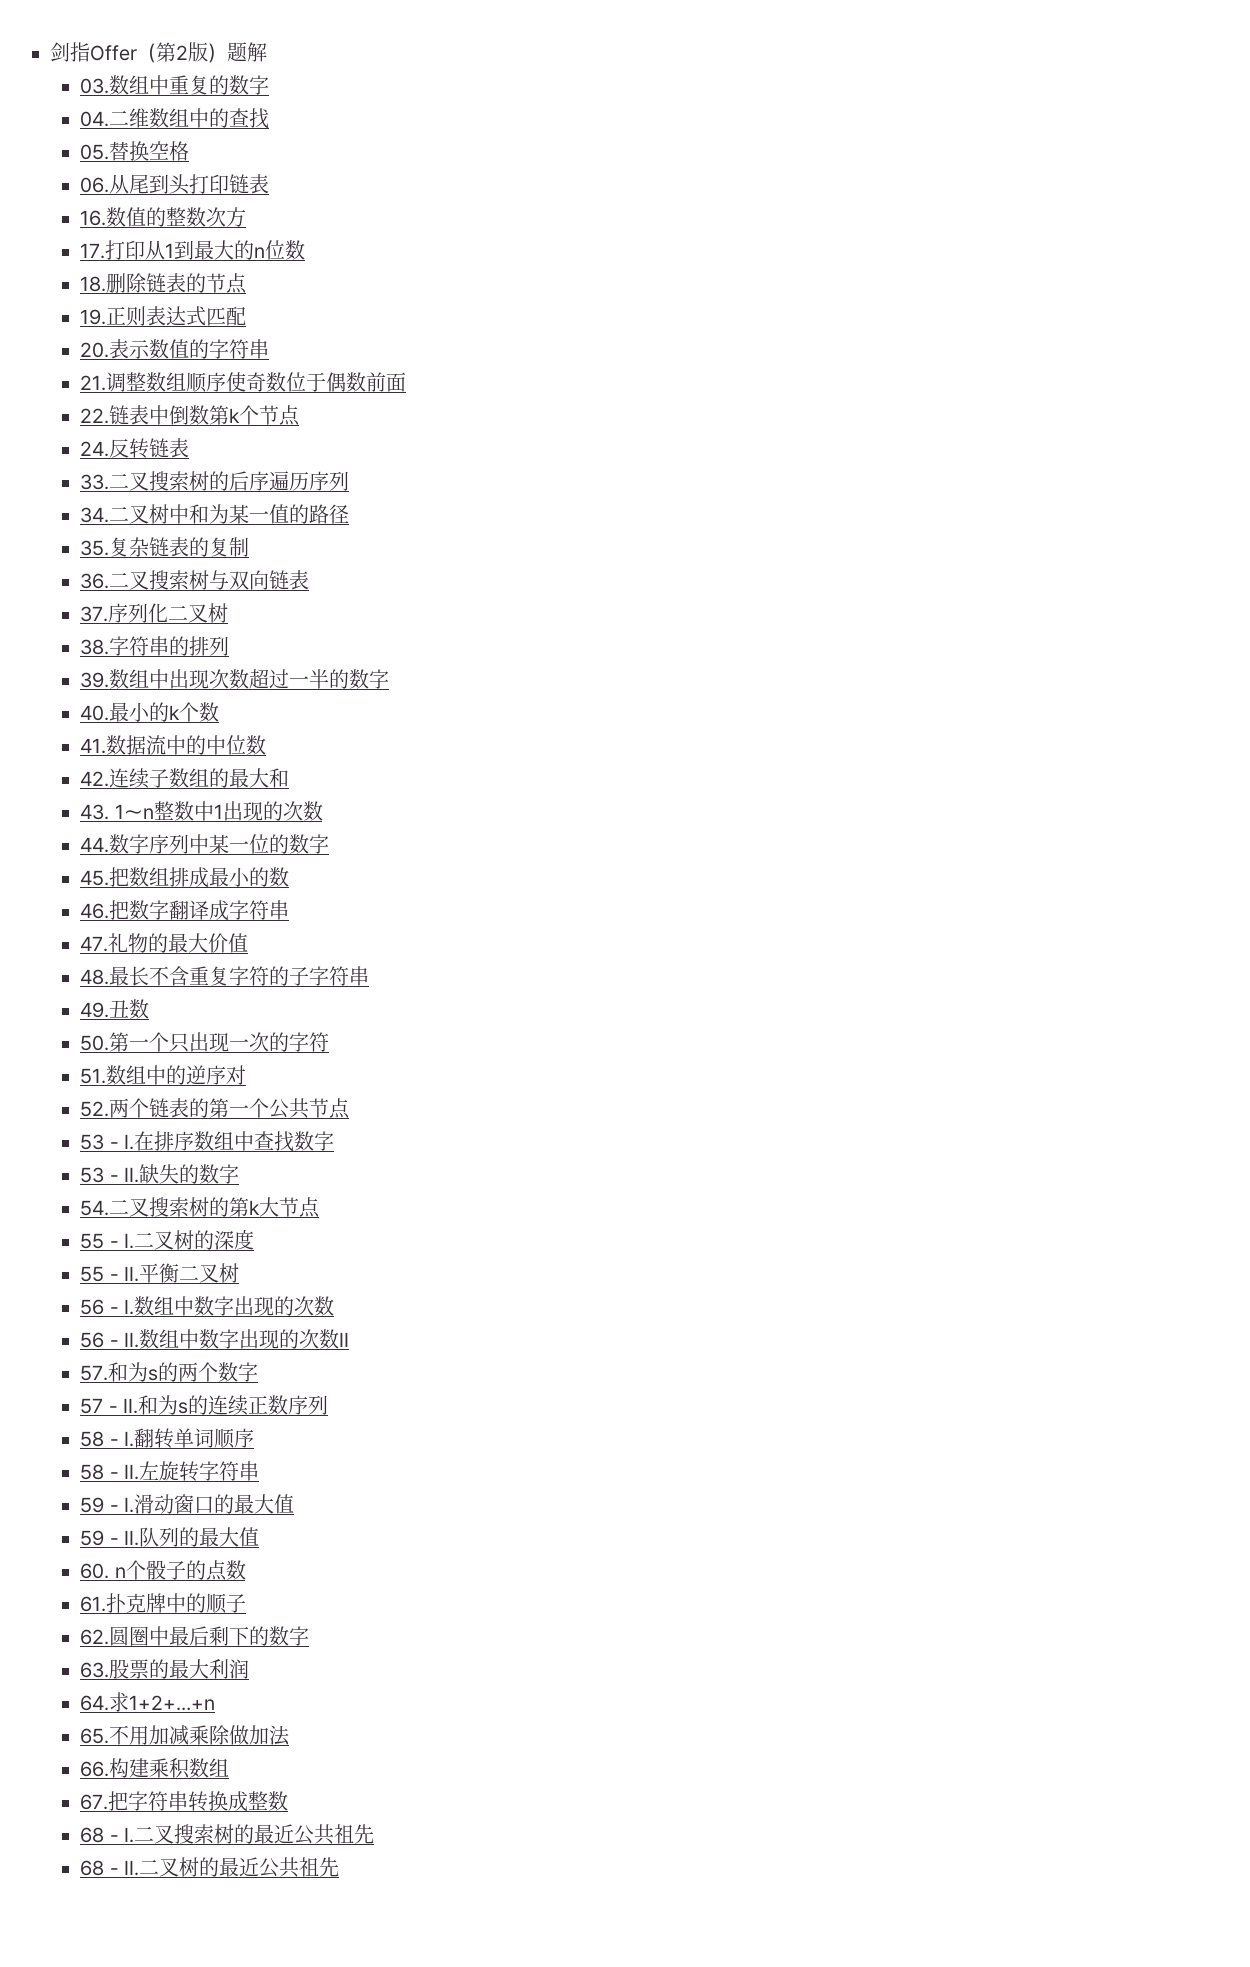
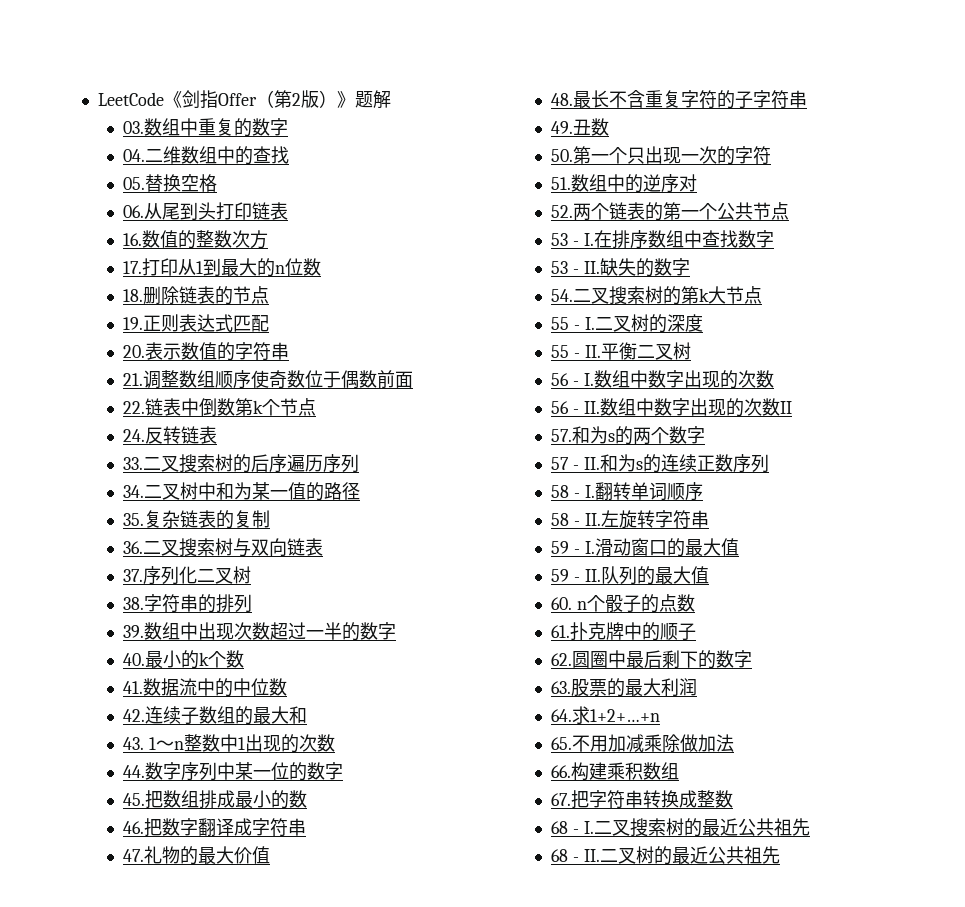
(50, 52) none -> [97,91,182,108] LeetCode《
(227, 53) none -> [336,91,355,108] 》

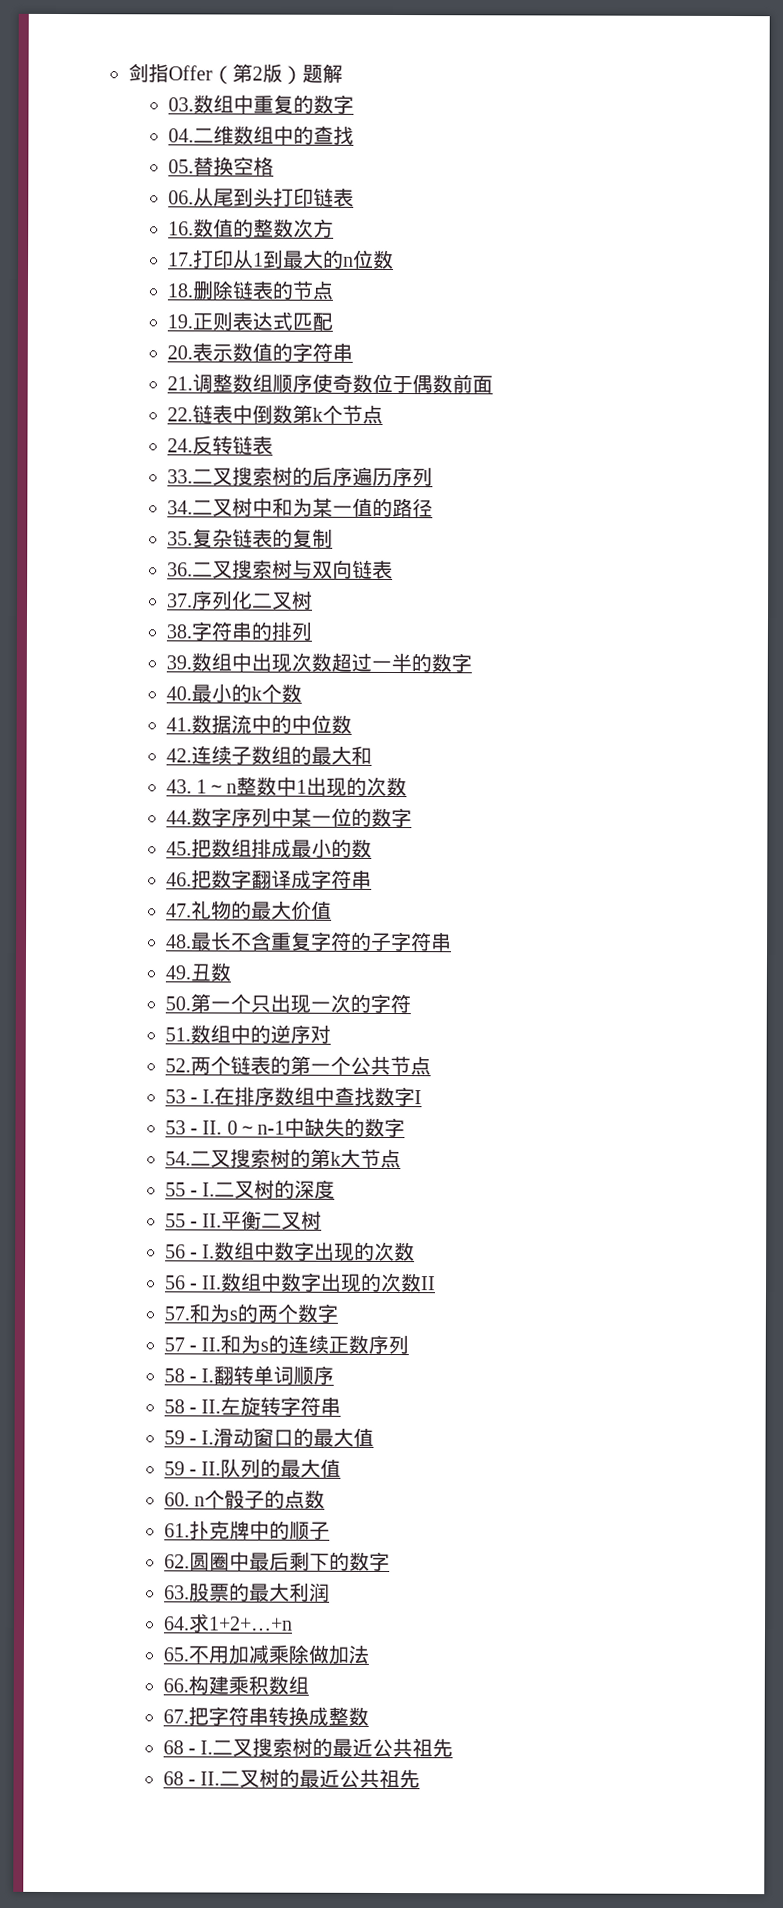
[97,91,182,108] LeetCode《 -> (128, 73) none
[336,91,355,108] 》 -> (303, 75) none
(774, 239) none -> [414,1090,423,1105] I
(600, 267) none -> [226,1117,305,1137] 0～n-1中

